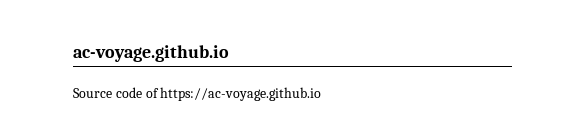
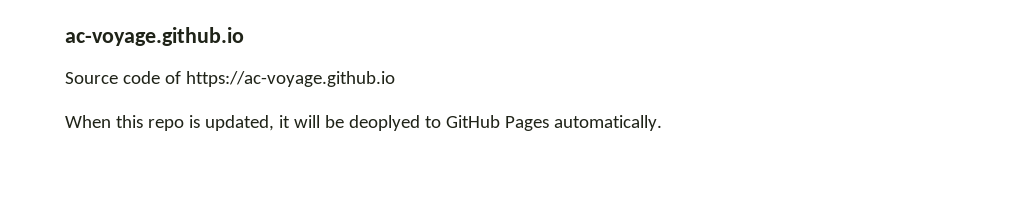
(322, 94) none -> [65,115,662,131] // When this repo is updated, it will be deoplyed to GitHub Pages automatically.

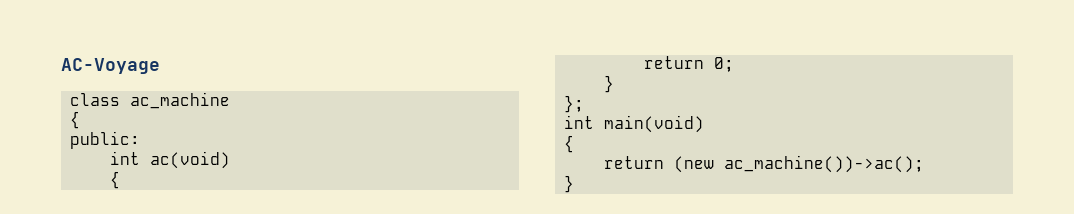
[65,27,244,46] [65,71,395,87] [65,115,662,131] ac-voyage.github.io // Source code of https://ac-voyage.github.io // When this repo is updated, it will be deoplyed to GitHub Pages automatically. -> [61,58,160,74] [70,92,230,109] [70,111,80,129] [70,131,140,149] [110,151,230,169] [110,171,120,189] [644,56,734,72] [604,75,614,93] [564,95,584,113] [564,115,704,133] [564,135,574,153] [604,155,924,173] [564,175,574,193] AC-Voyage // class ac_machine // { // public: // int ac(void) // { // return 0; // } // }; // int main(void) // { // return (new ac_machine())->ac(); // }

